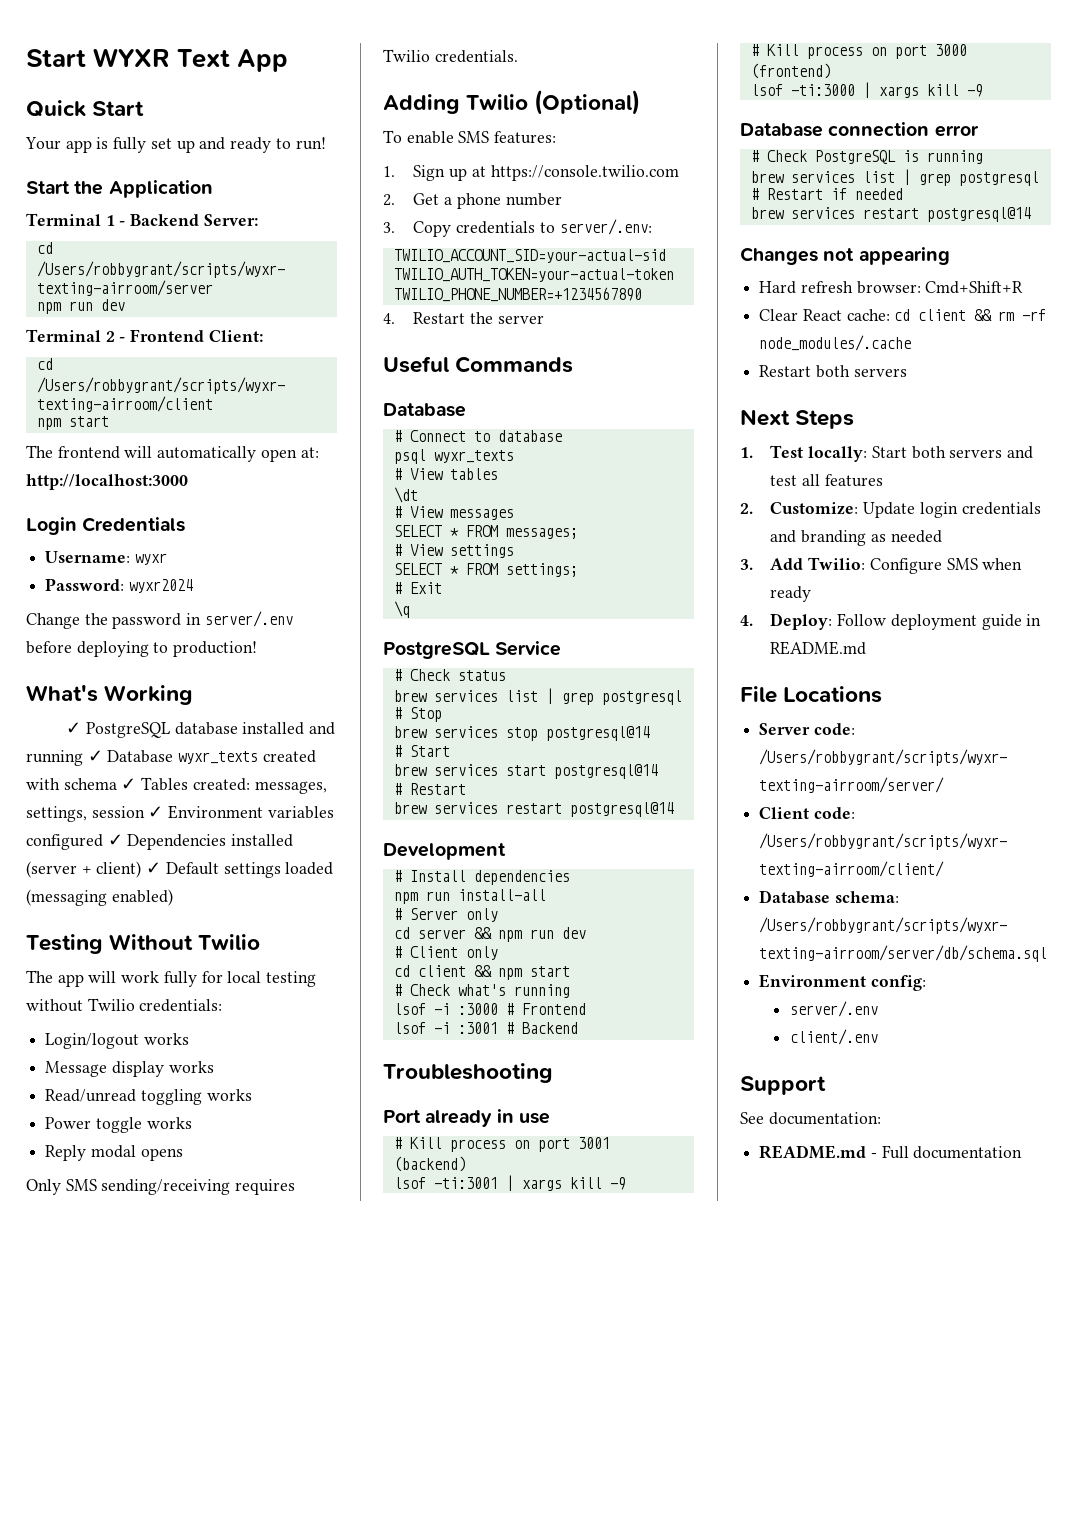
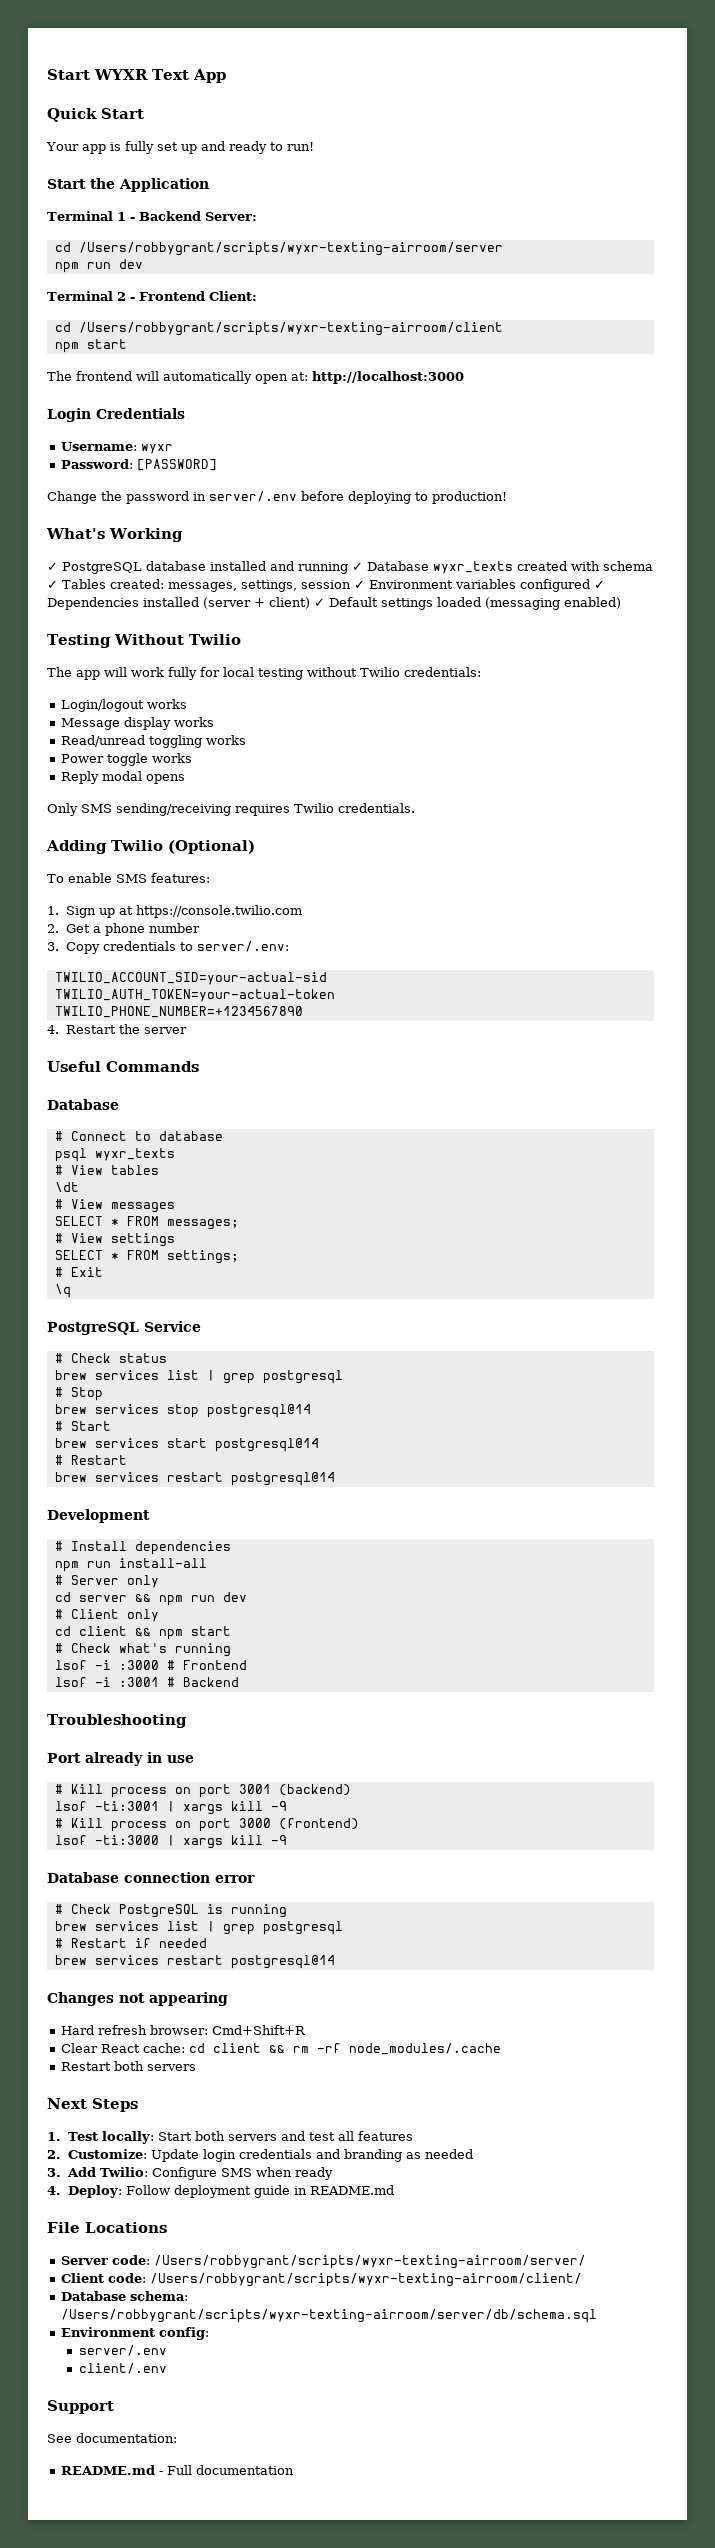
[128,579,193,593] wyxr2024 -> [137,459,218,471] [PASSWORD]

